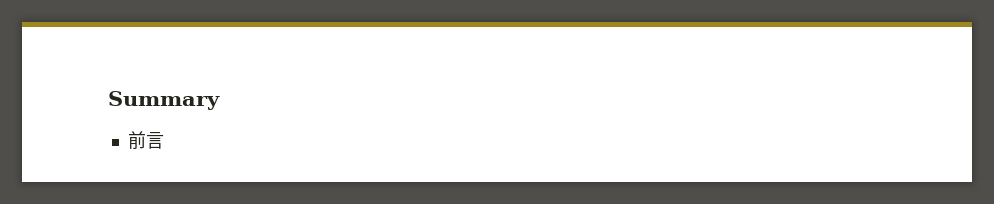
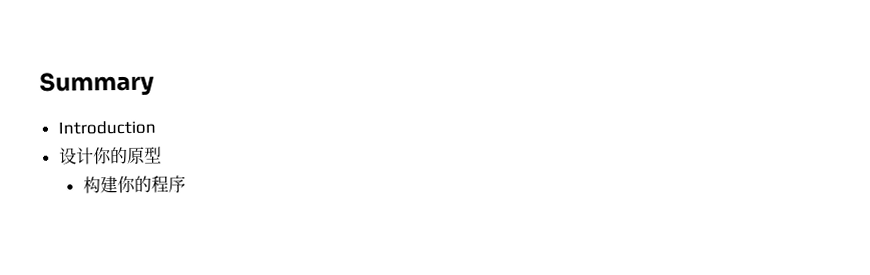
[127,131,164,149] 前言 -> [57,120,156,135] [58,146,162,165] [82,175,186,194] Introduction // 设计你的原型 // 构建你的程序

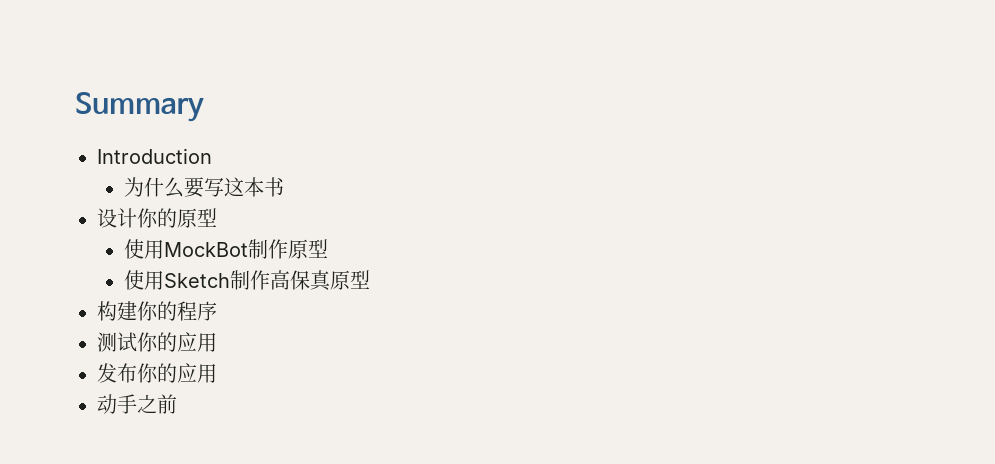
(156, 127) none -> [123,177,284,198] // 为什么要写这本书
[82,175,186,194] 构建你的程序 -> [123,239,328,259] [123,270,370,291] [97,301,217,321] [97,332,217,352] [97,363,217,383] [97,394,177,414] 使用MockBot制作原型 // 使用Sketch制作高保真原型 // 构建你的程序 // 测试你的应用 // 发布你的应用 // 动手之前

